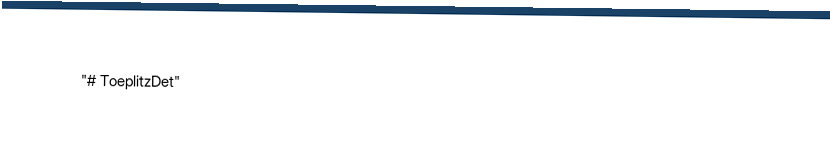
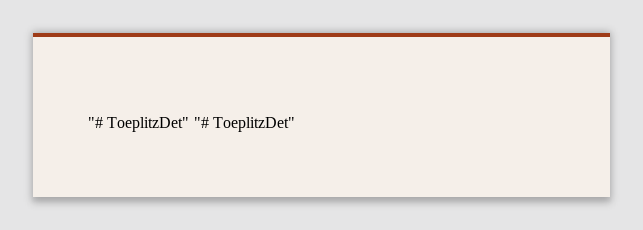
[80,74,182,91] "# ToeplitzDet" -> [88,117,295,132] "# ToeplitzDet" "# ToeplitzDet"

